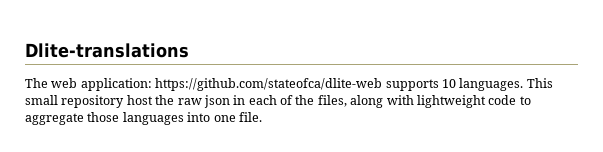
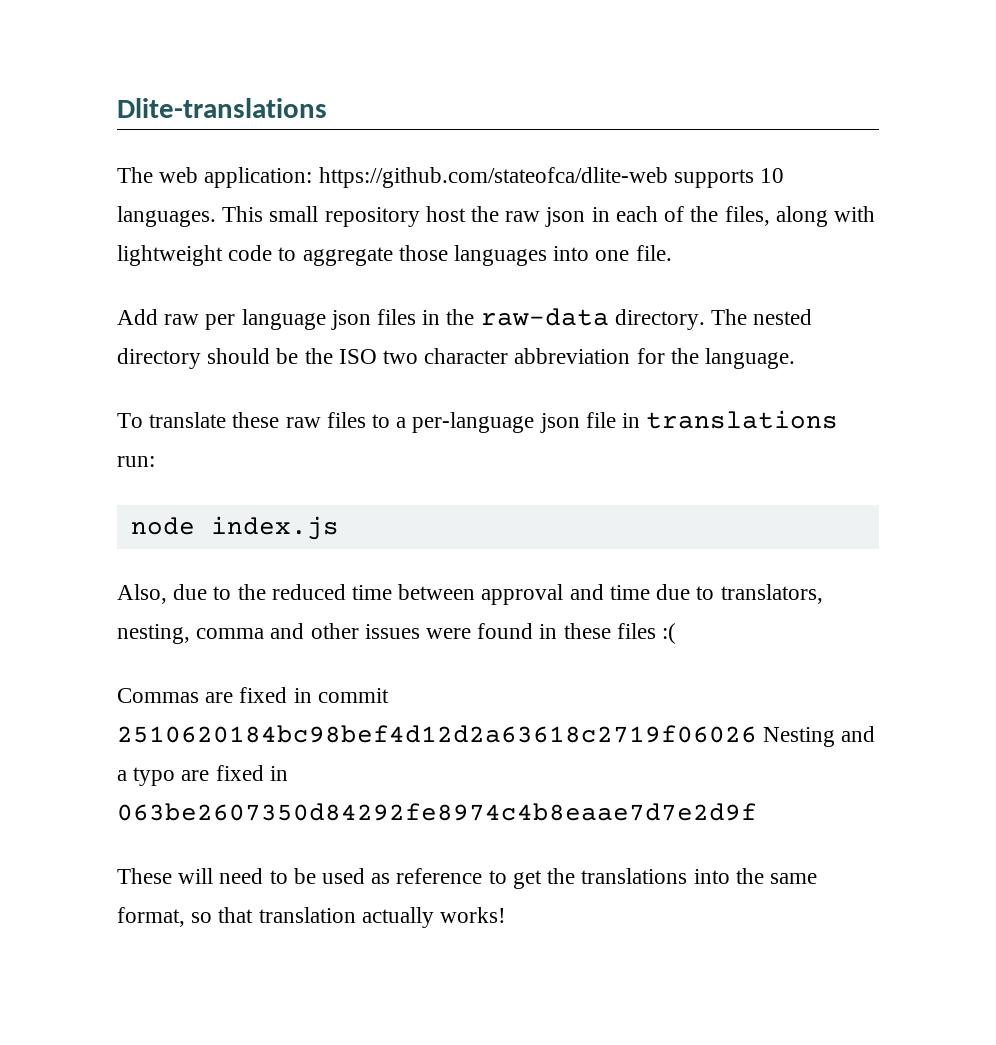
(262, 117) none -> [117,308,813,330] [117,348,796,369] [117,410,839,433] [117,456,155,467] [130,516,339,540] [117,584,823,605] [117,623,677,644] [117,687,389,703] [117,725,876,747] [117,765,288,786] [117,803,757,821] [117,868,817,889] [117,907,507,928] // Add raw per language json files in the raw-data directory. The nested directory should be the ISO two character abbreviation for the language. // To translate these raw files to a per-language json file in translations run: // node index.js // Also, due to the reduced time between approval and time due to translators, nesting, comma and other issues were found in these files :( // Commas are fixed in commit 2510620184bc98bef4d12d2a63618c2719f06026 Nesting and a typo are fixed in 063be2607350d84292fe8974c4b8eaae7d7e2d9f // These will need to be used as reference to get the translations into the same format, so that translation actually works!

